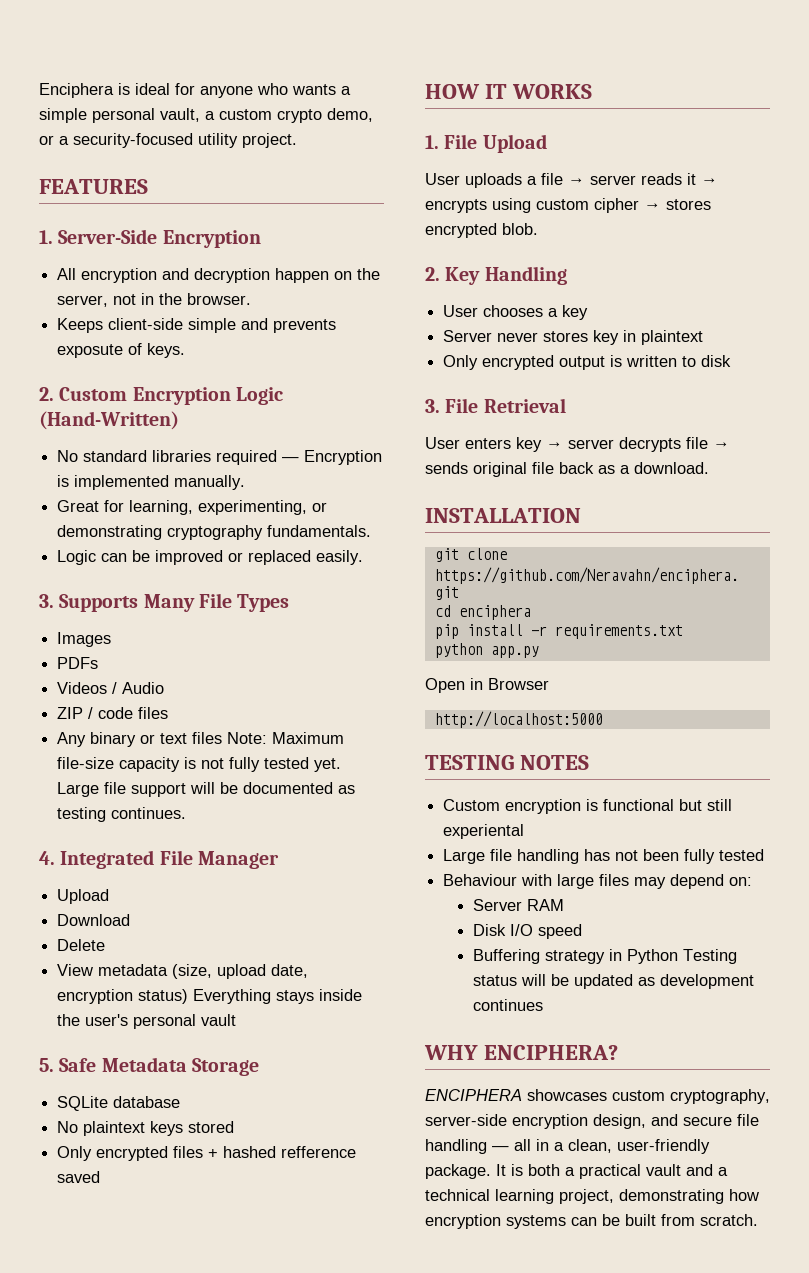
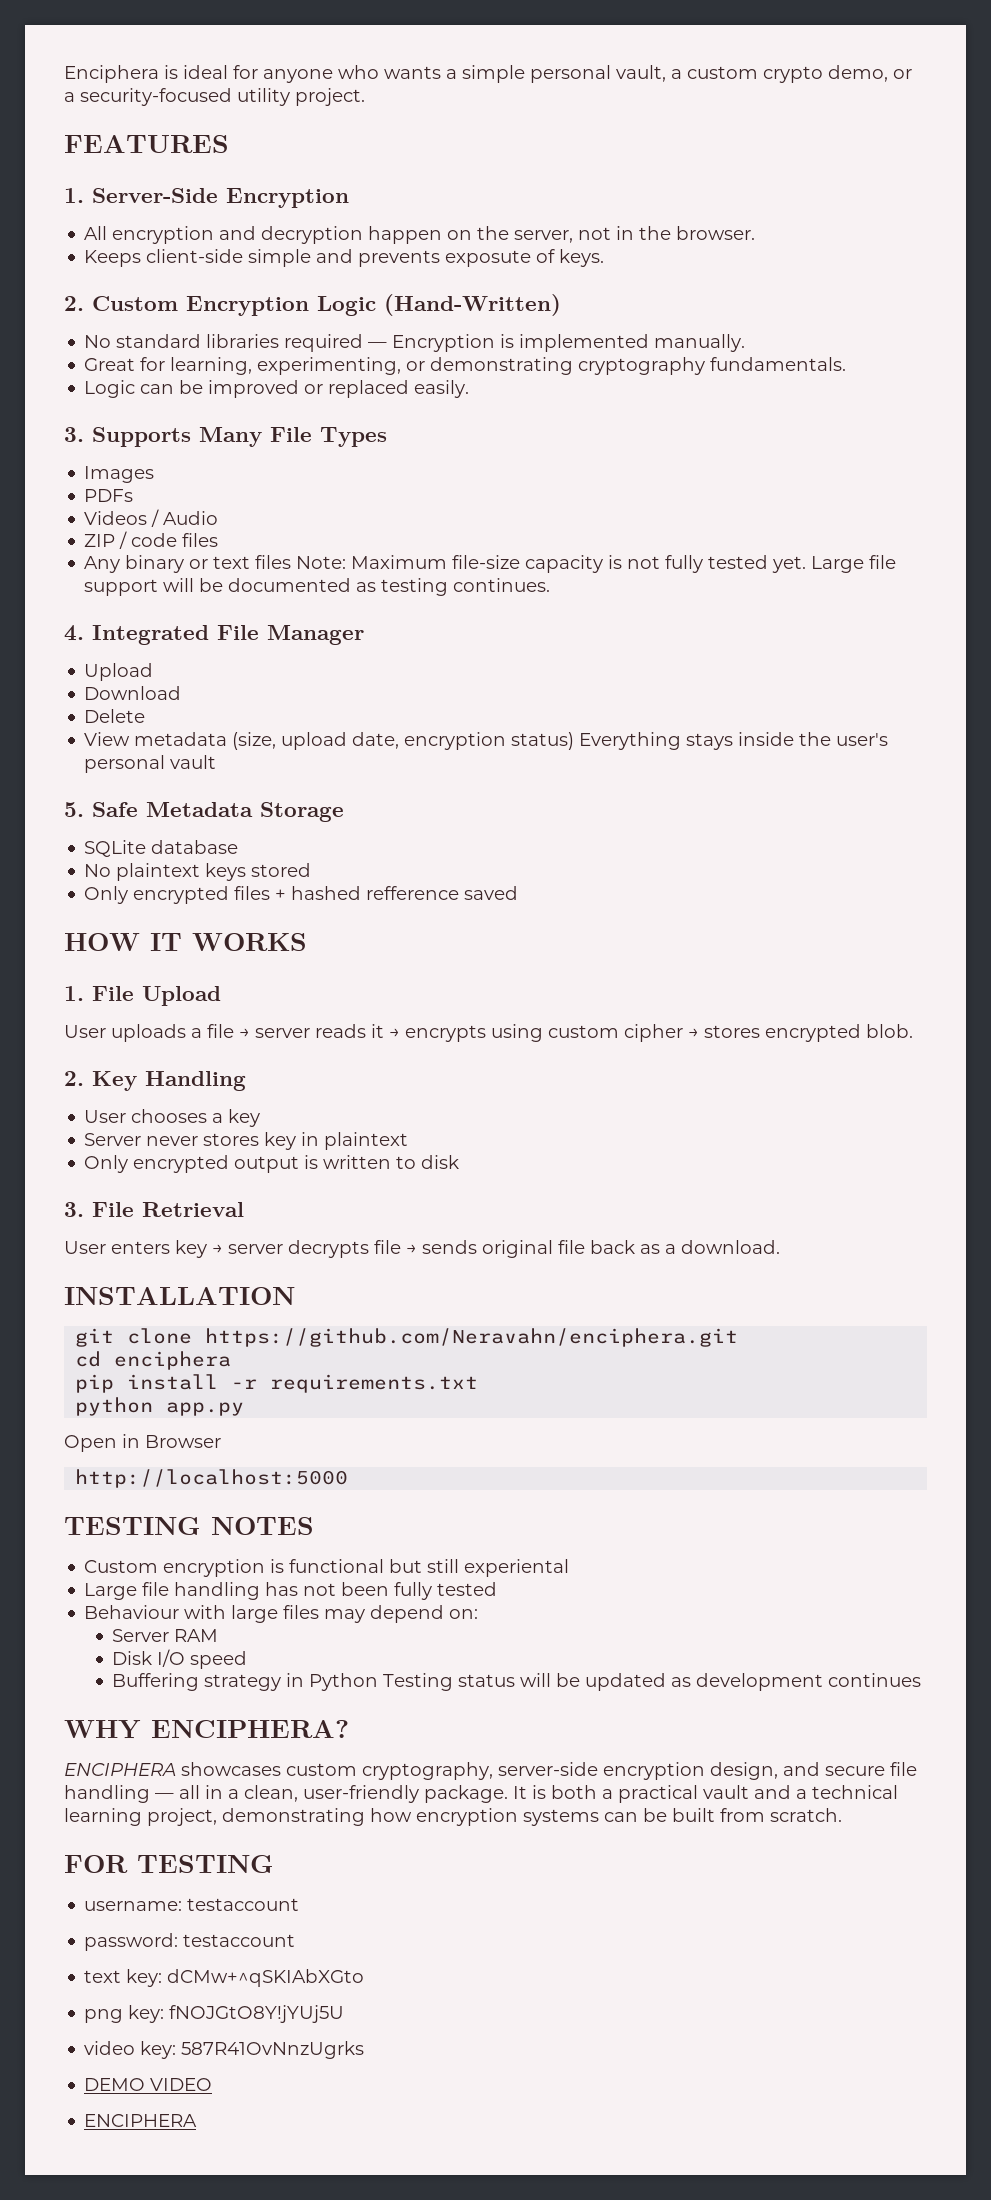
(758, 1220) none -> [64,1855,274,1873] [84,1898,300,1911] [84,1933,296,1951] [84,1969,365,1987] [84,2005,345,2023] [84,2041,365,2059] [84,2078,213,2091] [84,2114,198,2127] // FOR TESTING // username: testaccount // password: testaccount // text key: dCMw+^qSKIAbXGto // png key: fNOJGtO8Y!jYUj5U // video key: 587R41OvNnzUgrks // DEMO VIDEO // ENCIPHERA

